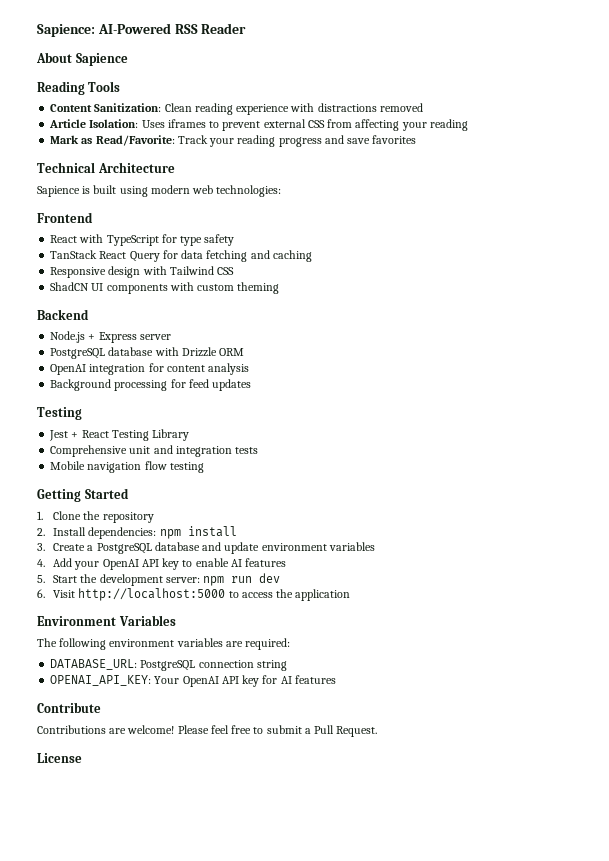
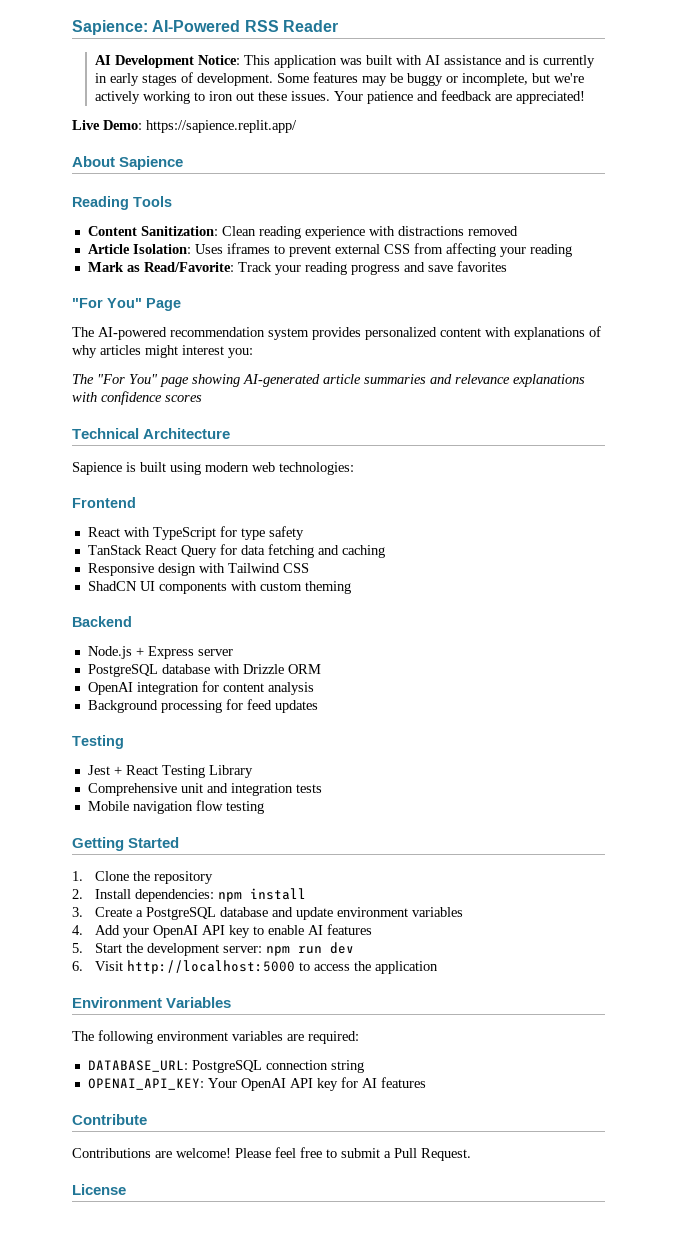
(247, 28) none -> [94,55,595,68] [94,72,584,86] [94,90,585,104] [72,120,297,133] // AI Development Notice: This application was built with AI assistance and is currently in early stages of development. Some features may be buggy or incomplete, but we're actively working to iron out these issues. Your patience and feedback are appreciated! // Live Demo: https://sapience.replit.app/
(417, 139) none -> [72,298,181,311] [72,326,601,340] [72,345,253,358] [72,374,585,387] [72,391,202,405] // "For You" Page // The AI-powered recommendation system provides personalized content with explanations of why articles might interest you: // The "For You" page showing AI-generated article summaries and relevance explanations with confidence scores

